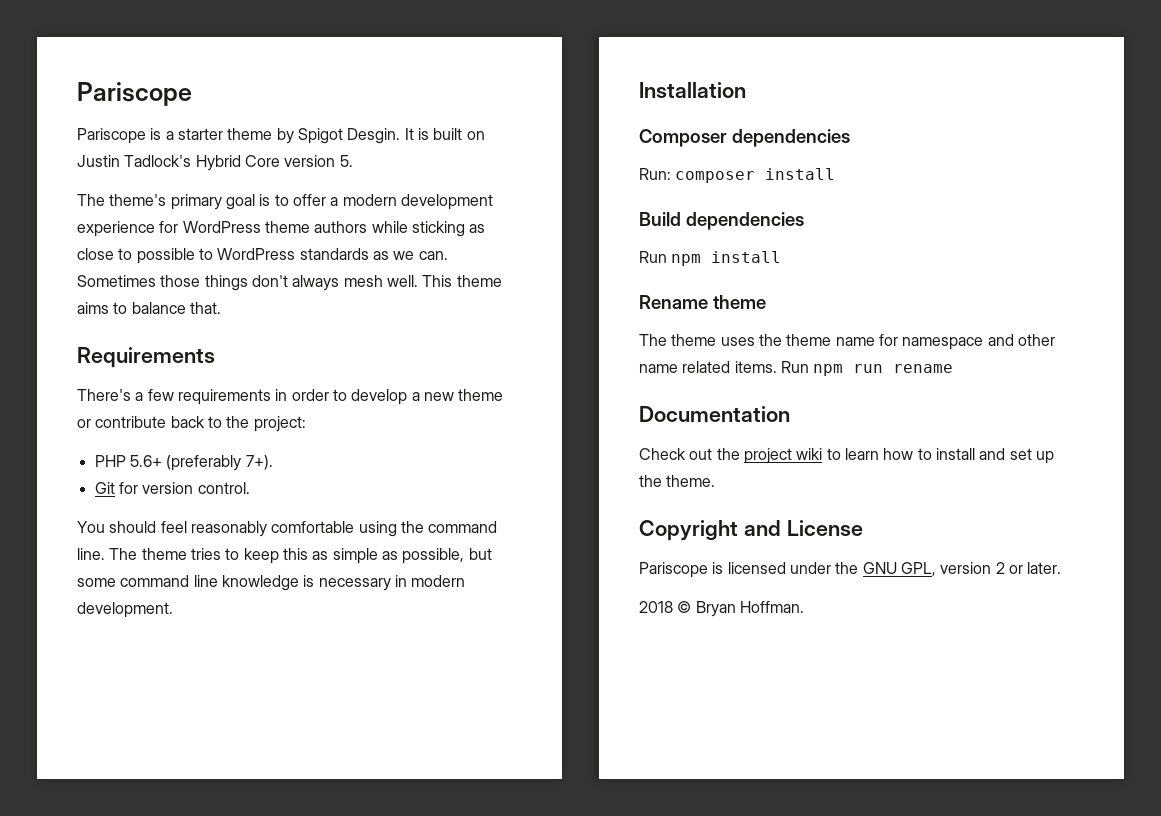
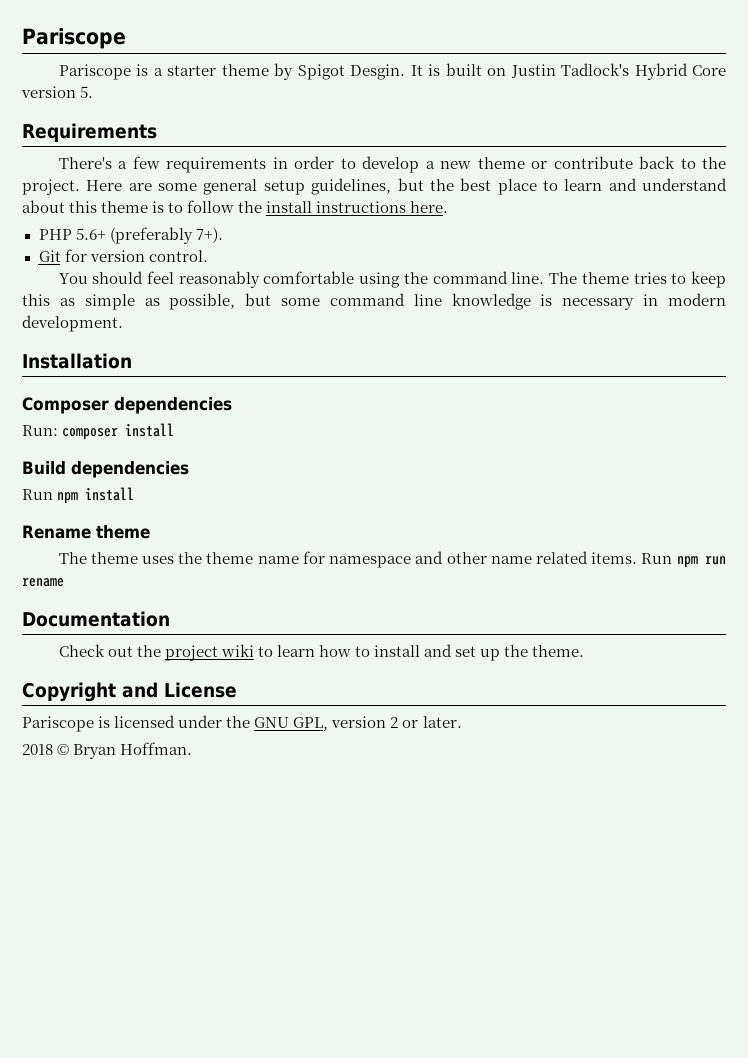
[77,194,493,210] [77,221,486,237] [77,248,448,264] [77,275,502,291] [77,302,221,314] // The theme's primary goal is to offer a modern development experience for WordPress theme authors while sticking as close to possible to WordPress standards as we can. Sometimes those things don't always mesh well. This theme aims to balance that. -> (94, 92) none
[253,416,306,432] project: -> [22,178,728,195] [22,200,449,213] project. Here are some general setup guidelines, but the best place to learn and understand about this theme is to follow the install instructions here.

